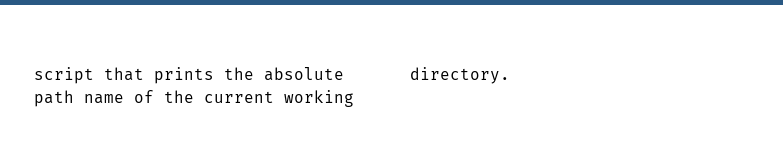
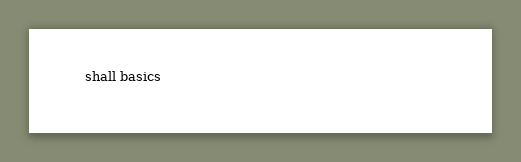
[34,67,344,84] [34,90,354,107] [410,67,510,84] script that prints the absolute path name of the current working directory. -> [85,71,161,81] shall basics

